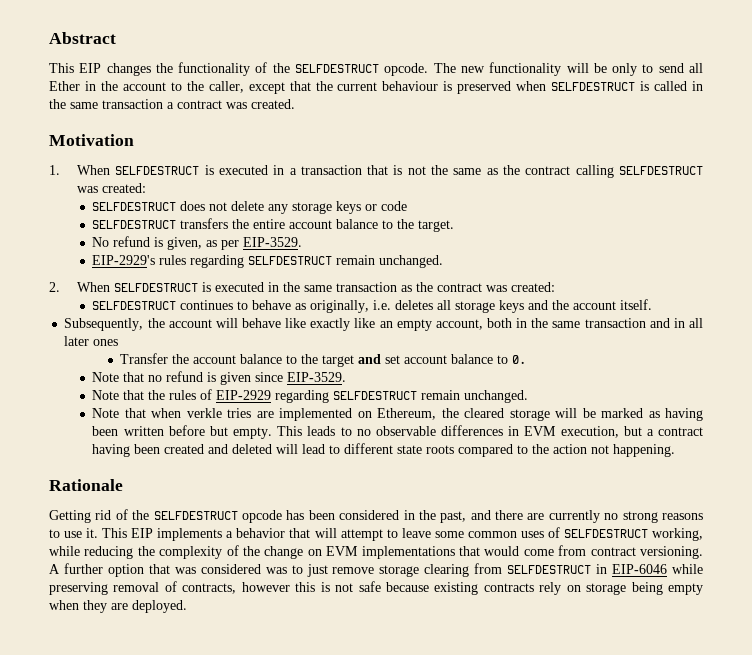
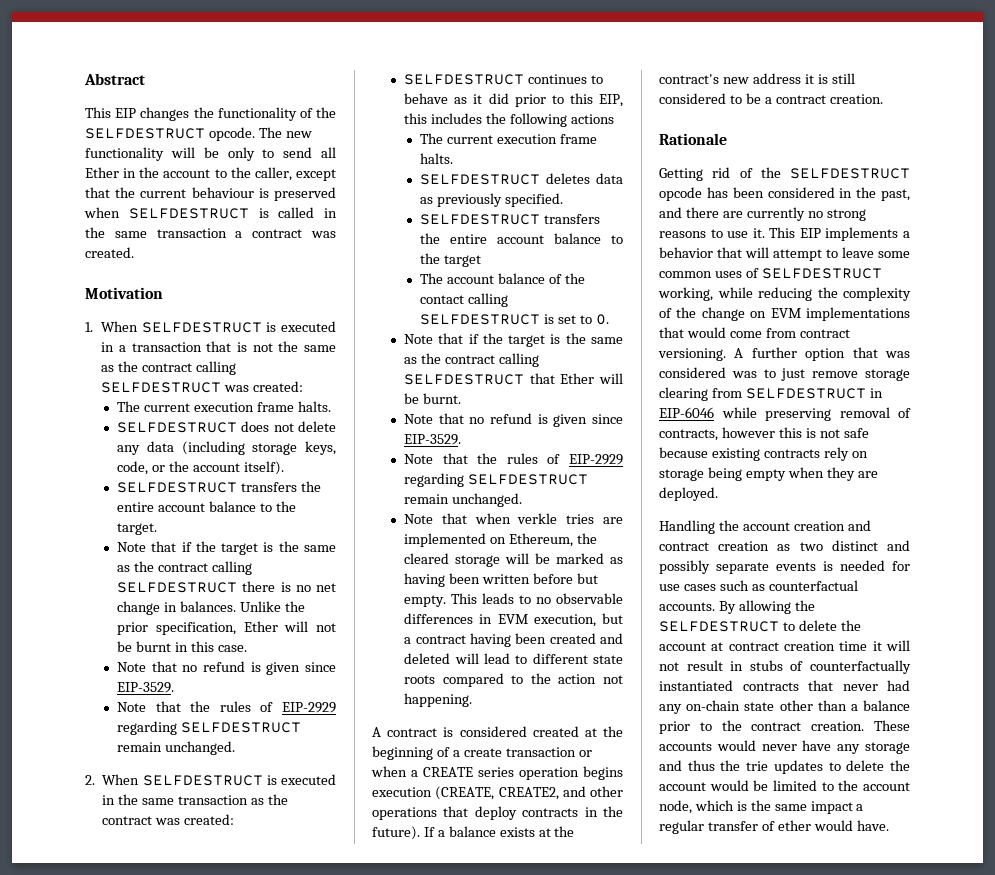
(146, 188) none -> [117,401,331,412] // The current execution frame halts.
[292,201,408,214] storage keys or code -> [146,441,336,455] [117,461,284,475] data (including storage keys, code, or the account itself).
[92,236,303,250] [92,255,187,265] No refund is given, as per EIP-3529. // EIP-2929's rules -> [117,541,336,555] [117,561,252,575] [117,581,337,593] [117,601,305,615] [117,621,337,635] [117,641,247,652] [117,661,336,675] [117,682,175,693] [117,701,336,713] Note that if the target is the same as the contract calling SELFDESTRUCT there is no net change in balances. Unlike the prior specification, Ether will not be burnt in this case. // Note that no refund is given since EIP-3529. // Note that the rules of EIP-2929
[310,299,653,313] [64,318,703,331] [64,336,119,346] [120,353,190,364] originally, i.e. deletes all storage keys and the account itself. // Subsequently, the account will behave like exactly like an empty account, both in the same transaction and in all later ones // Transfer the -> [473,93,623,107] [404,113,614,127] [420,133,598,144] [420,153,454,164] [420,173,623,185] [420,193,564,207] [420,214,601,225] [420,233,488,244] it did prior to this EIP, this includes the following actions // The current execution frame halts. // SELFDESTRUCT deletes data as previously specified. // SELFDESTRUCT transfers the entire
[358,354,527,364] and set account balance to 0. -> [420,273,586,284] [420,293,509,307] [420,314,610,325] [404,333,623,347] [404,353,539,367] [404,373,623,385] [404,393,462,404] // The account balance of the contact calling SELFDESTRUCT is set to 0. // Note that if the target is the same as the contract calling SELFDESTRUCT that Ether will be burnt.
(676, 450) none -> [372,726,623,737] [372,746,592,760] [371,766,623,780] [372,786,623,800] [372,806,623,820] [372,826,575,840] [659,73,855,84] [659,93,883,104] // A contract is considered created at the beginning of a create transaction or when a CREATE series operation begins execution (CREATE, CREATE2, and other operations that deploy contracts in the future). If a balance exists at the contract's new address it is still considered to be a contract creation.
(187, 606) none -> [659,520,871,534] [659,540,910,551] [659,560,910,574] [659,580,858,591] [659,600,815,614] [659,620,861,632] [659,640,910,651] [659,660,911,674] [659,680,910,691] [659,700,910,714] [659,720,910,734] [659,740,910,754] [659,760,910,774] [659,780,910,791] [659,800,864,814] [659,820,889,834] // Handling the account creation and contract creation as two distinct and possibly separate events is needed for use cases such as counterfactual accounts. By allowing the SELFDESTRUCT to delete the account at contract creation time it will not result in stubs of counterfactually instantiated contracts that never had any on-chain state other than a balance prior to the contract creation. These accounts would never have any storage and thus the trie updates to delete the account would be limited to the account node, which is the same impact a regular transfer of ether would have.

